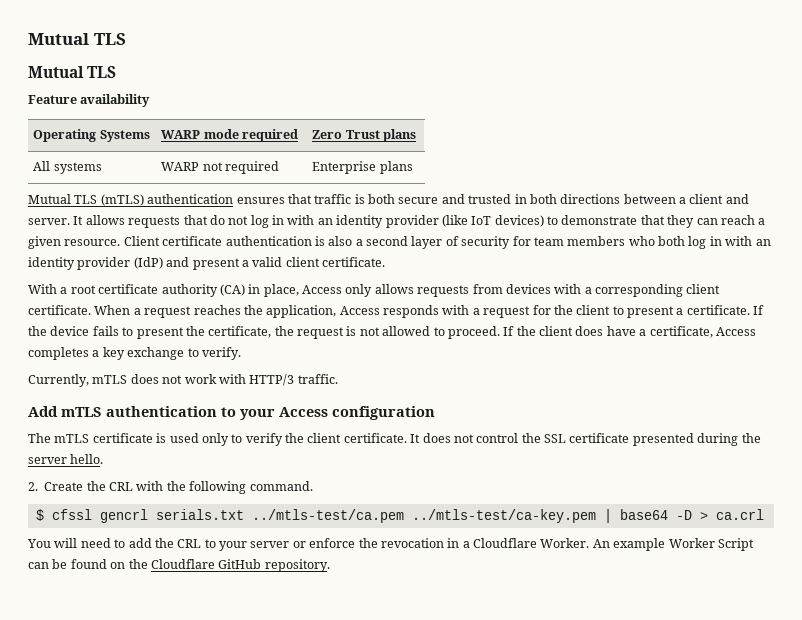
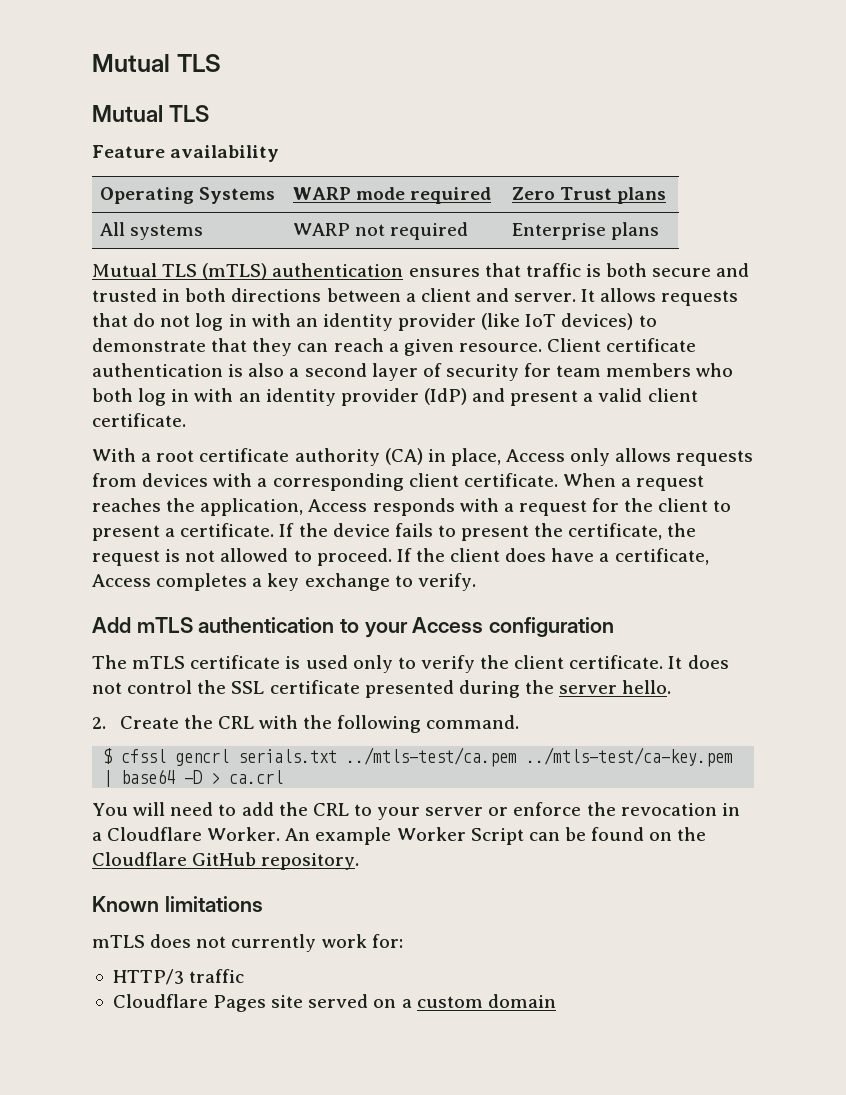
[28,374,338,387] // Currently, mTLS does not work with HTTP/3 traffic. -> (476, 582) none
(330, 565) none -> [92,896,263,912] [92,934,403,952] [112,969,245,985] [112,994,556,1012] // Known limitations // mTLS does not currently work for: // HTTP/3 traffic // Cloudflare Pages site served on a custom domain

